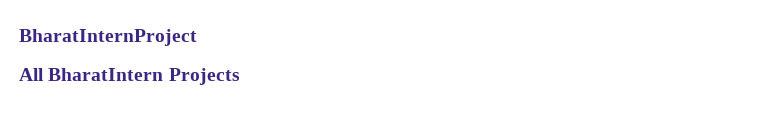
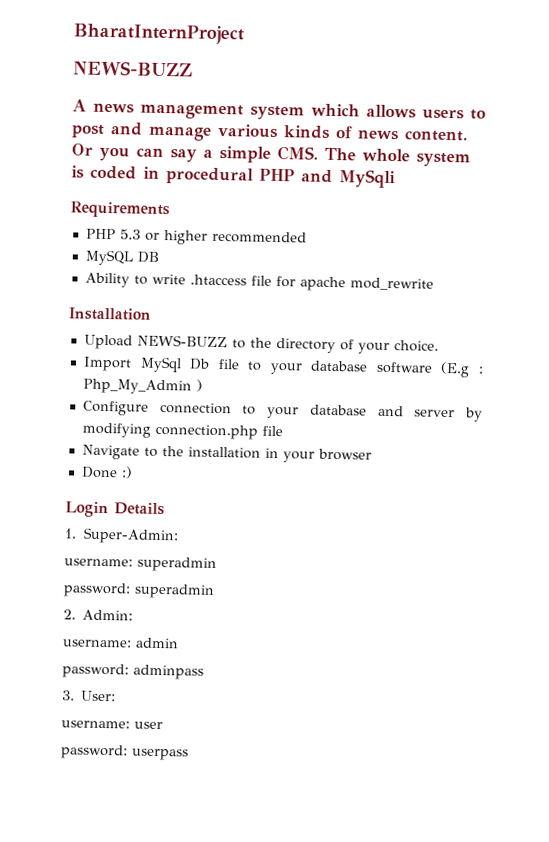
[19,68,240,85] All BharatIntern Projects -> [73,60,193,77] [72,99,486,121] [71,122,468,142] [71,143,471,168] [71,165,396,189] [70,201,170,219] [85,228,307,245] [84,249,159,266] [84,272,434,292] [68,307,151,321] [83,334,439,355] [82,356,484,378] [82,378,203,395] [82,400,484,422] [81,422,283,440] [81,444,372,463] [80,466,133,479] [65,501,165,518] [64,527,179,545] [64,556,217,572] [63,582,215,599] [63,609,134,621] [62,637,179,649] [62,663,204,680] [62,690,117,702] [61,720,163,730] [61,744,189,761] NEWS-BUZZ // A news management system which allows users to post and manage various kinds of news content. Or you can say a simple CMS. The whole system is coded in procedural PHP and MySqli // Requirements // PHP 5.3 or higher recommended // MySQL DB // Ability to write .htaccess file for apache mod_rewrite // Installation // Upload NEWS-BUZZ to the directory of your choice. // Import MySql Db file to your database software (E.g : Php_My_Admin ) // Configure connection to your database and server by modifying connection.php file // Navigate to the installation in your browser // Done :) // Login Details // 1. Super-Admin: // username: superadmin // password: superadmin // 2. Admin: // username: admin // password: adminpass // 3. User: // username: user // password: userpass

